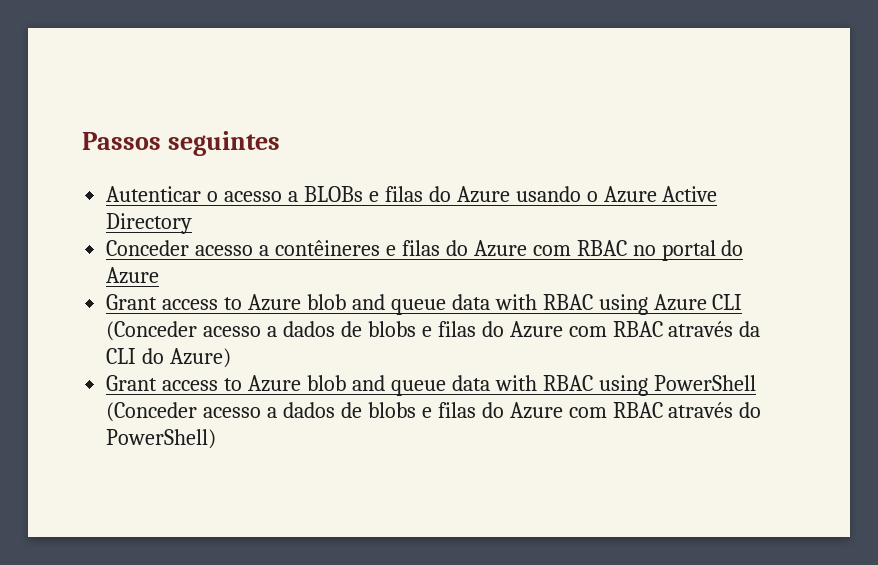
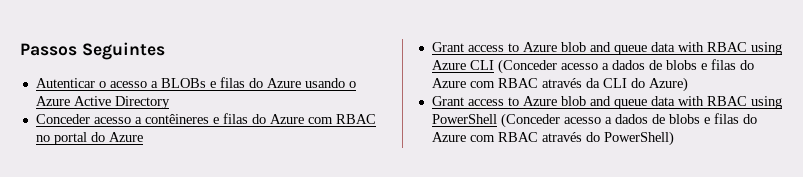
[167,131,280,156] seguintes -> [81,42,165,60] Seguintes

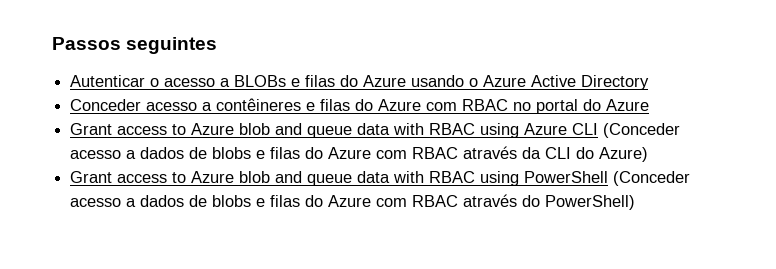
[81,42,165,60] Seguintes -> [126,37,218,54] seguintes

